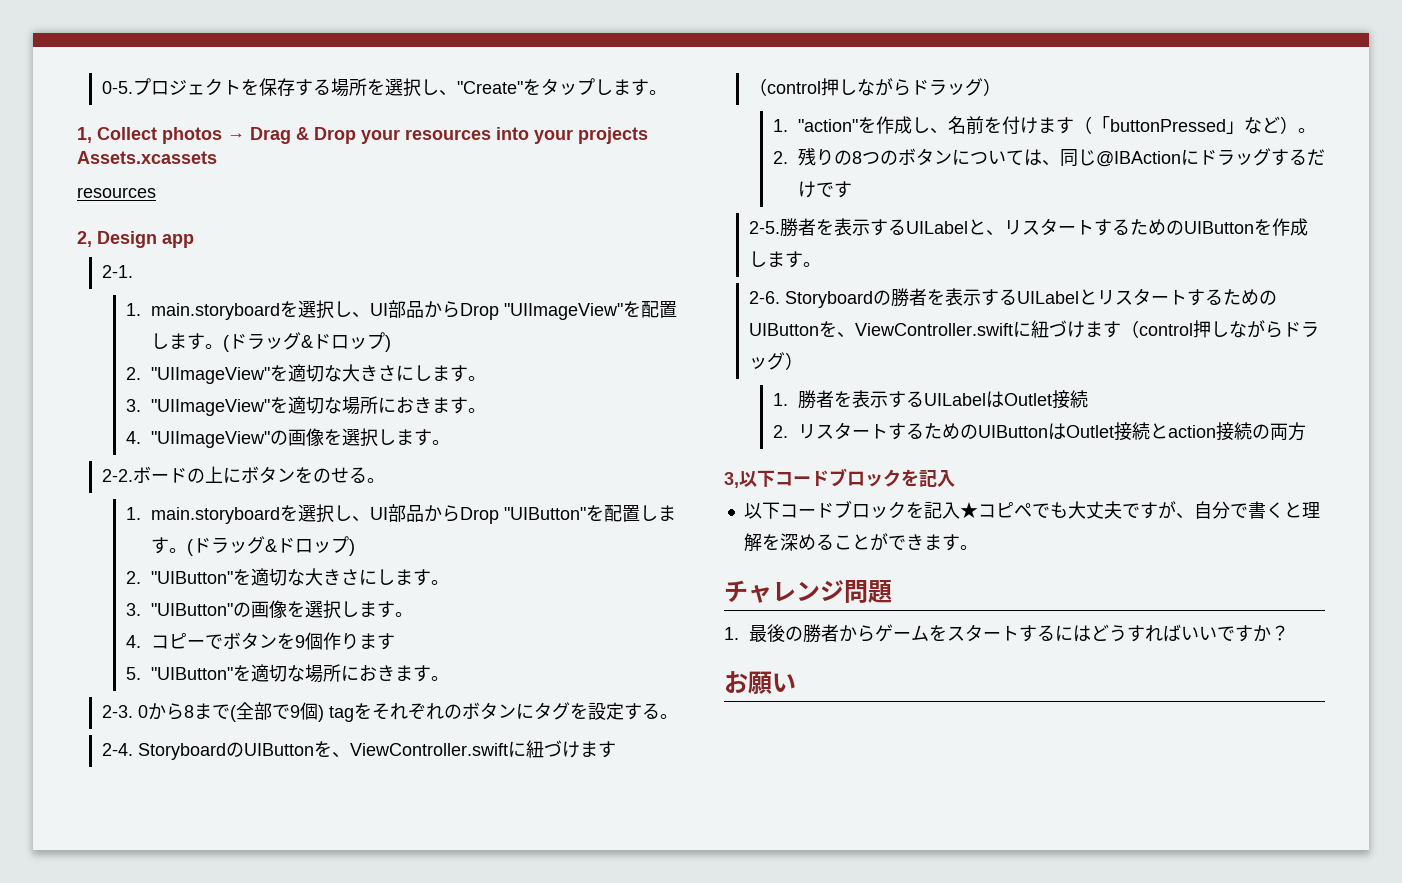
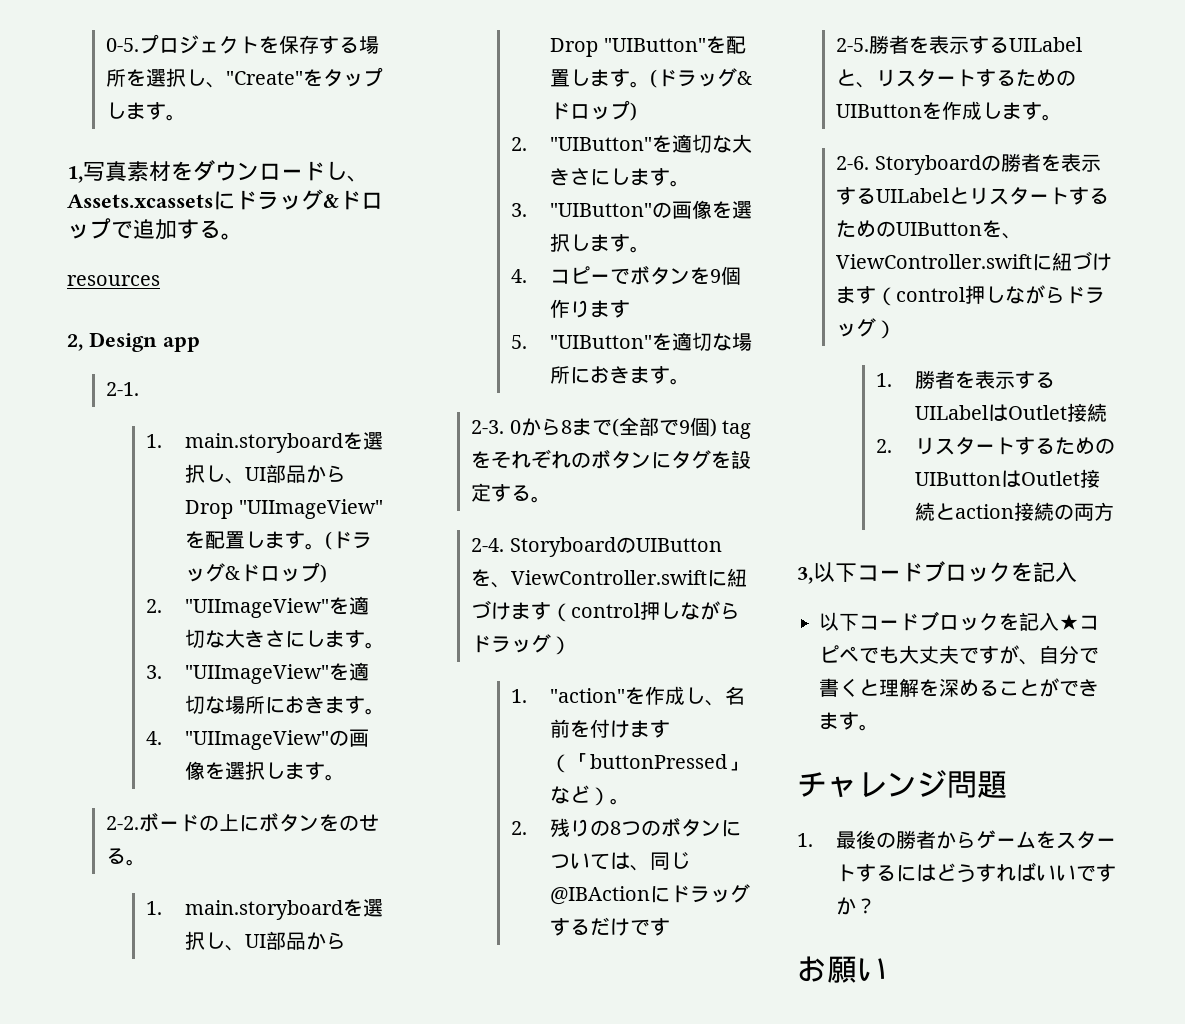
[97,127,648,144] [77,151,217,164] Collect photos → Drag & Drop your resources into your projects Assets.xcassets -> [83,160,369,182] [67,189,383,210] [67,218,243,240] 写真素材をダウンロードし、Assets.xcassetsにドラッグ&ドロップで追加する。

